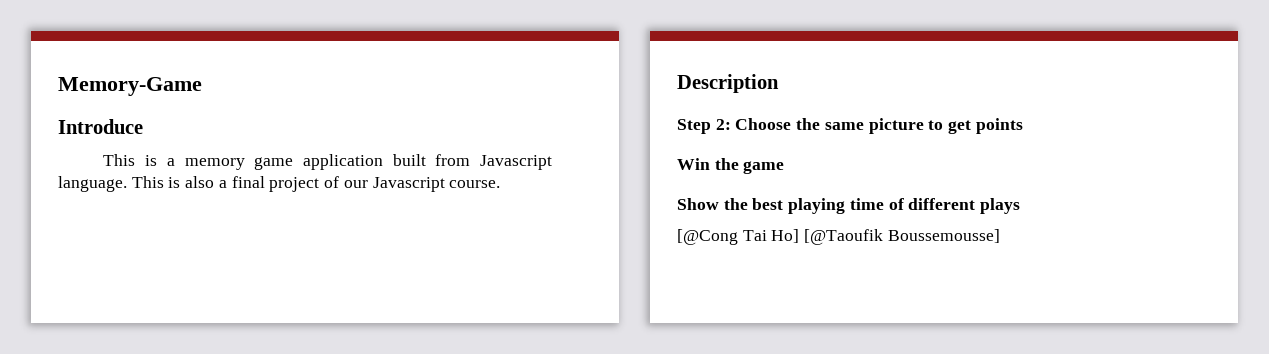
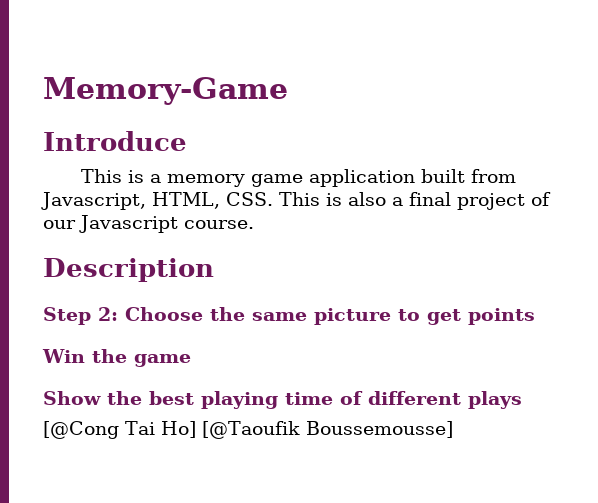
[480,155,552,170] [58,176,127,192] Javascript language. -> [41,192,273,210] Javascript, HTML, CSS.

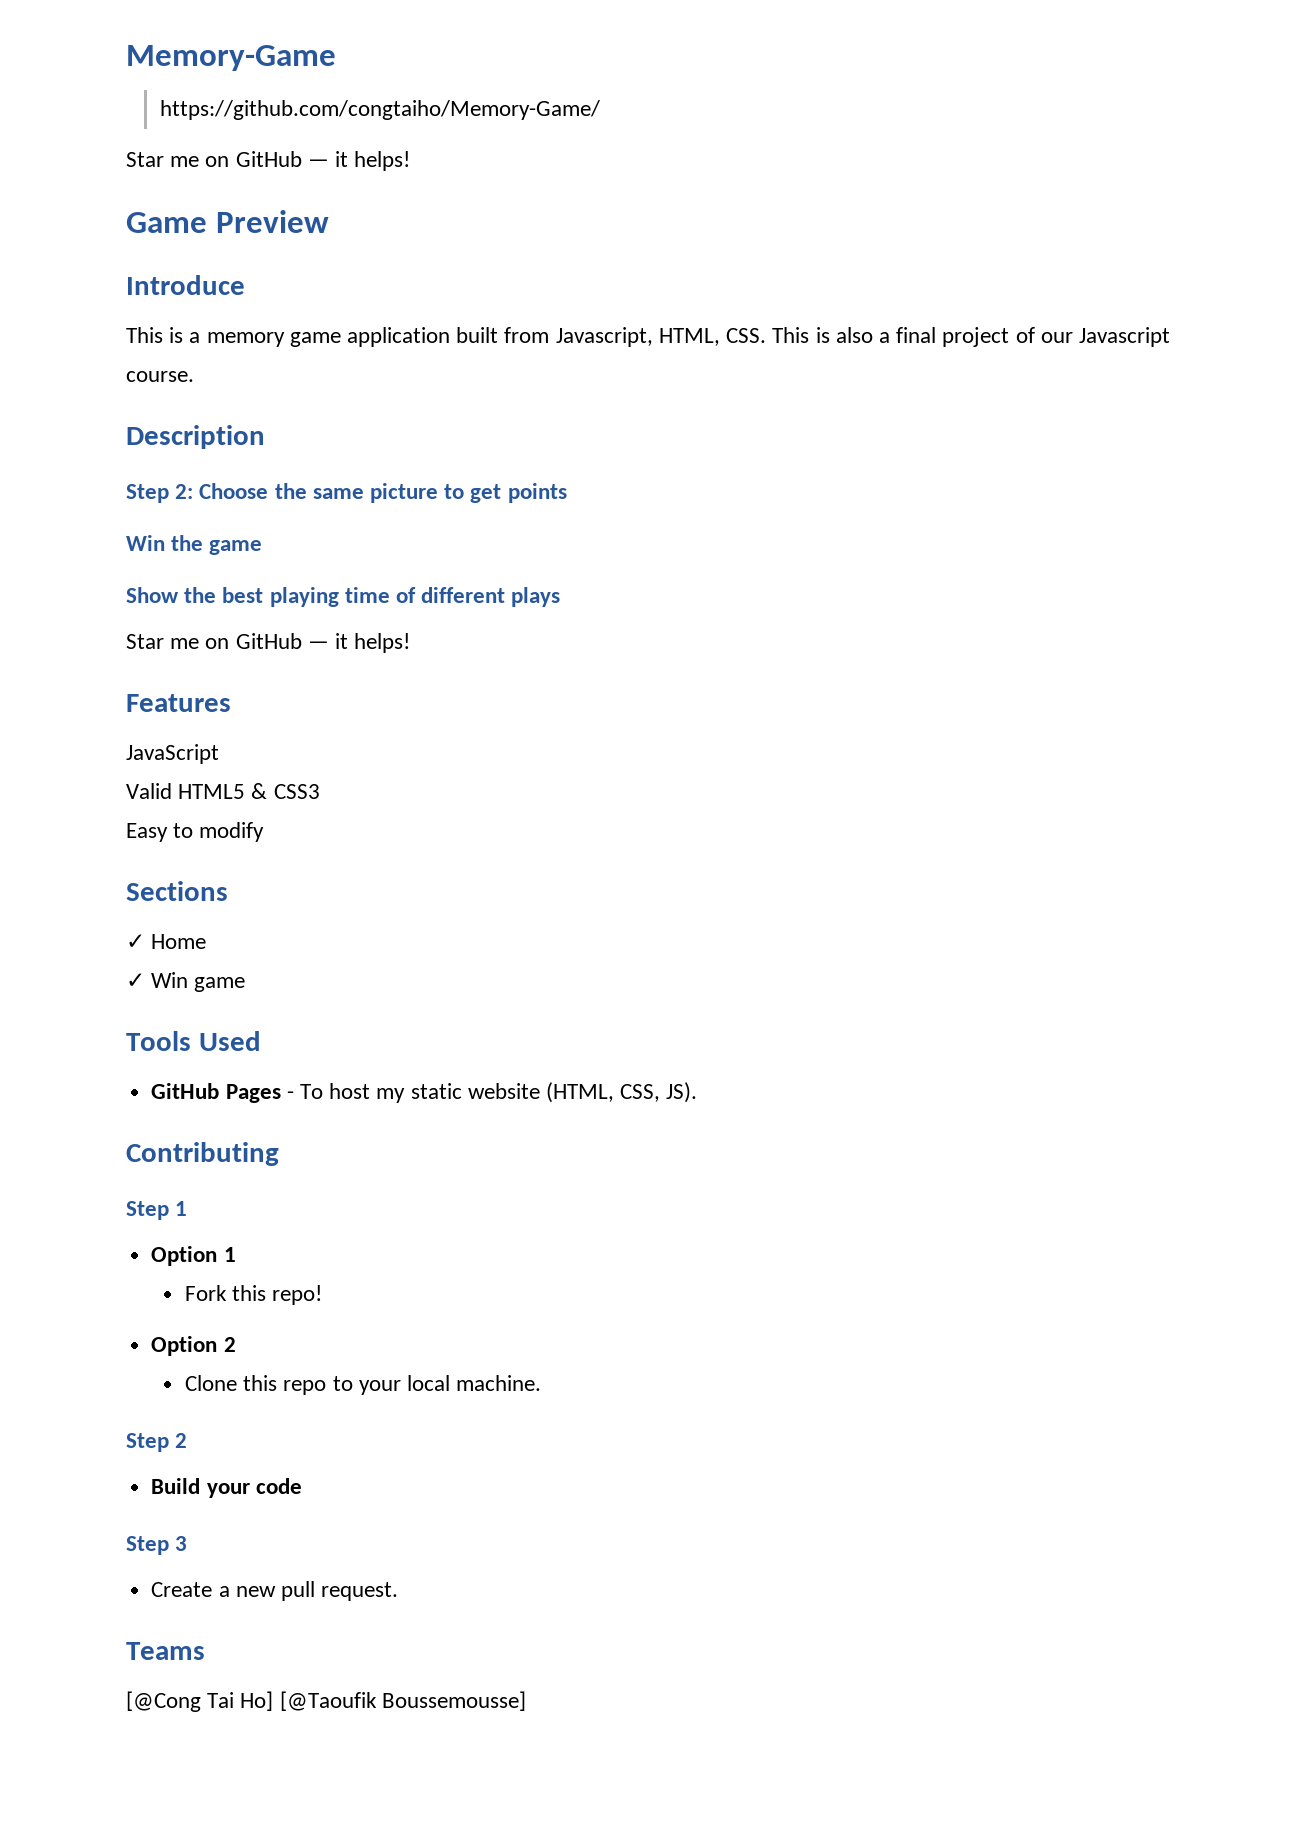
(288, 91) none -> [159,100,600,120] [126,151,411,171] [126,210,329,233] // https://github.com/congtaiho/Memory-Game/ // Star me on GitHub — it helps! // Game Preview
(522, 400) none -> [126,633,411,653] [126,694,231,712] [126,744,219,764] [126,783,320,799] [126,822,265,842] [126,881,228,901] [126,934,207,949] [126,972,246,992] [126,1031,261,1051] [151,1082,698,1103] [126,1142,279,1166] [126,1201,188,1220] [151,1246,236,1266] [185,1285,323,1305] [151,1336,236,1356] [185,1375,542,1395] [126,1433,188,1452] [151,1478,302,1498] [126,1536,188,1555] [151,1581,399,1601] [126,1642,205,1660] // Star me on GitHub — it helps! // Features // JavaScript // Valid HTML5 & CSS3 // Easy to modify // Sections // ✓ Home // ✓ Win game // Tools Used // GitHub Pages - To host my static website (HTML, CSS, JS). // Contributing // Step 1 // Option 1 // Fork this repo! // Option 2 // Clone this repo to your local machine. // Step 2 // Build your code // Step 3 // Create a new pull request. // Teams

